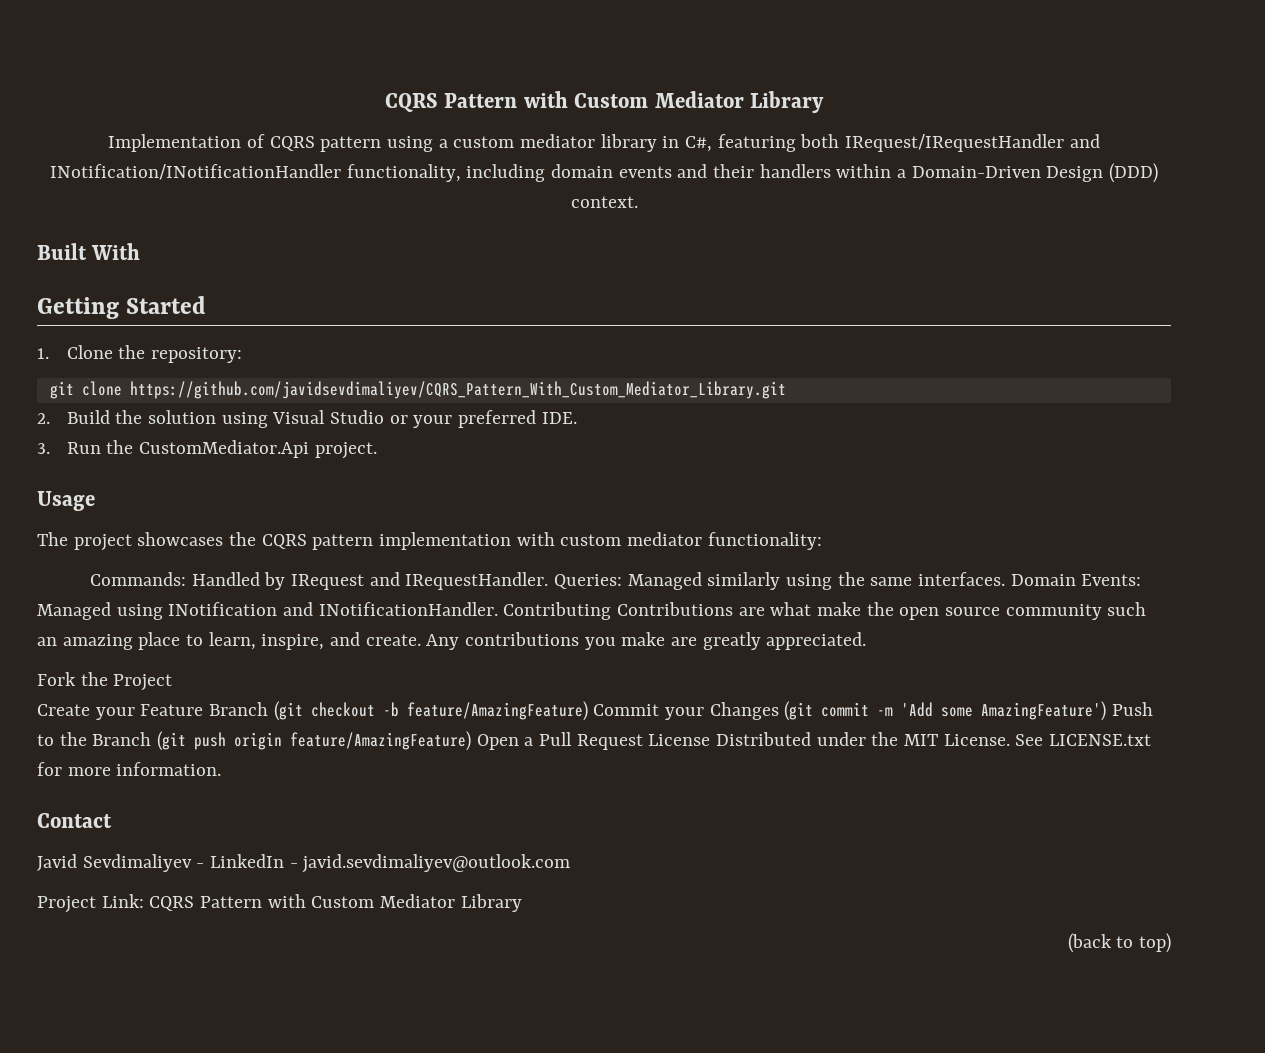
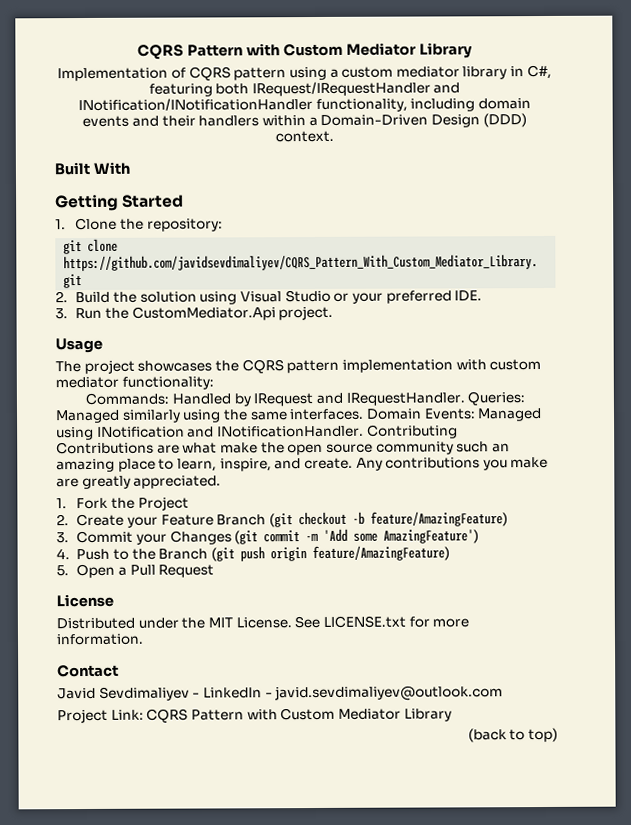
(867, 641) none -> [56,498,67,509] 1.
(173, 682) none -> [56,514,69,526] 2.
(588, 711) none -> [56,532,69,544] // 3.
(1107, 711) none -> [56,548,70,560] // 4.
(472, 741) none -> [56,565,69,577] // 5.
(643, 742) none -> (215, 571) //
(711, 740) none -> (114, 600) //

